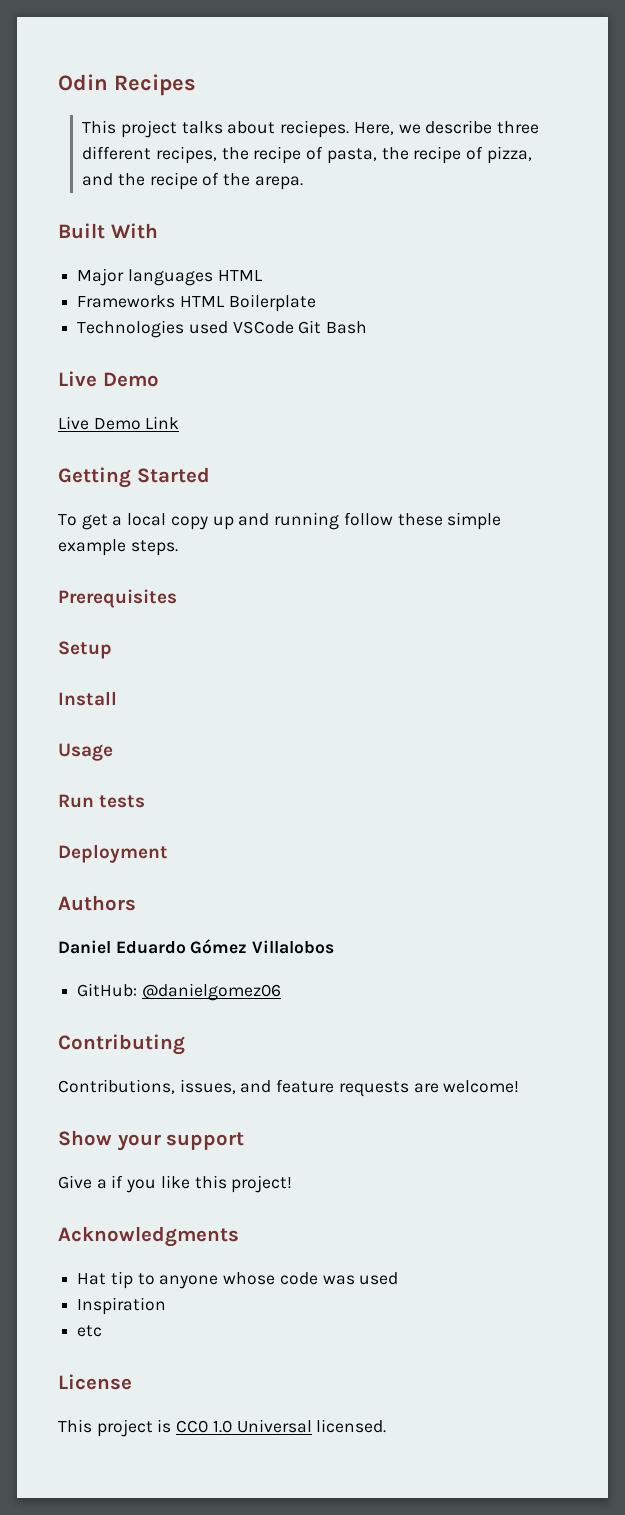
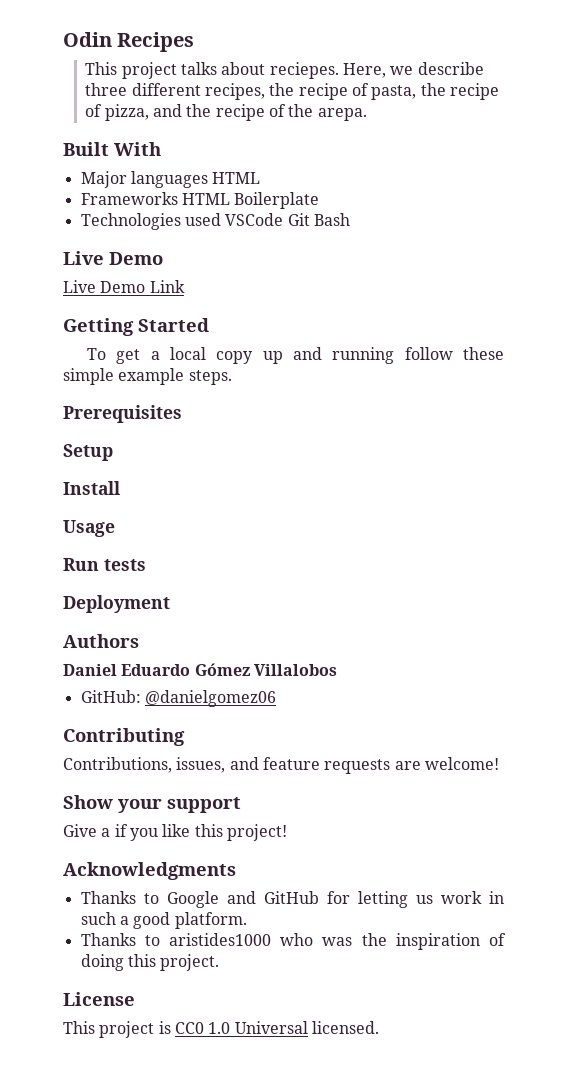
[77,1271,399,1289] [77,1297,167,1315] [77,1325,103,1337] Hat tip to anyone whose code was used // Inspiration // etc -> [80,891,504,908] [80,912,247,929] [80,933,506,950] [80,954,220,971] Thanks to Google and GitHub for letting us work in such a good platform. // Thanks to aristides1000 who was the inspiration of doing this project.

